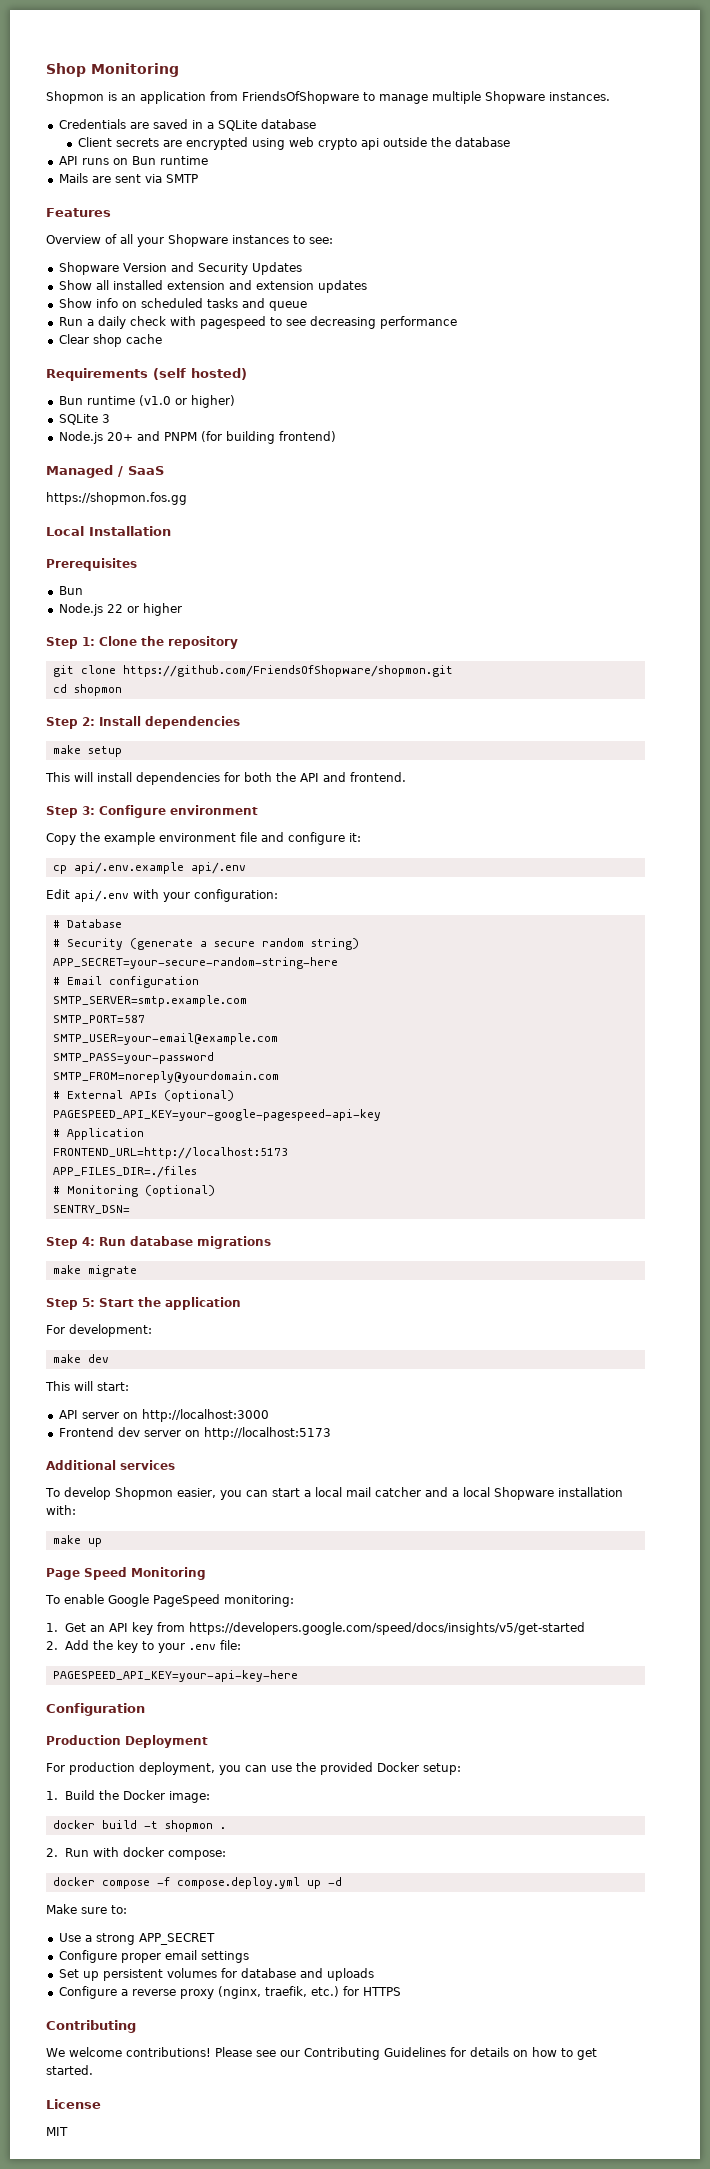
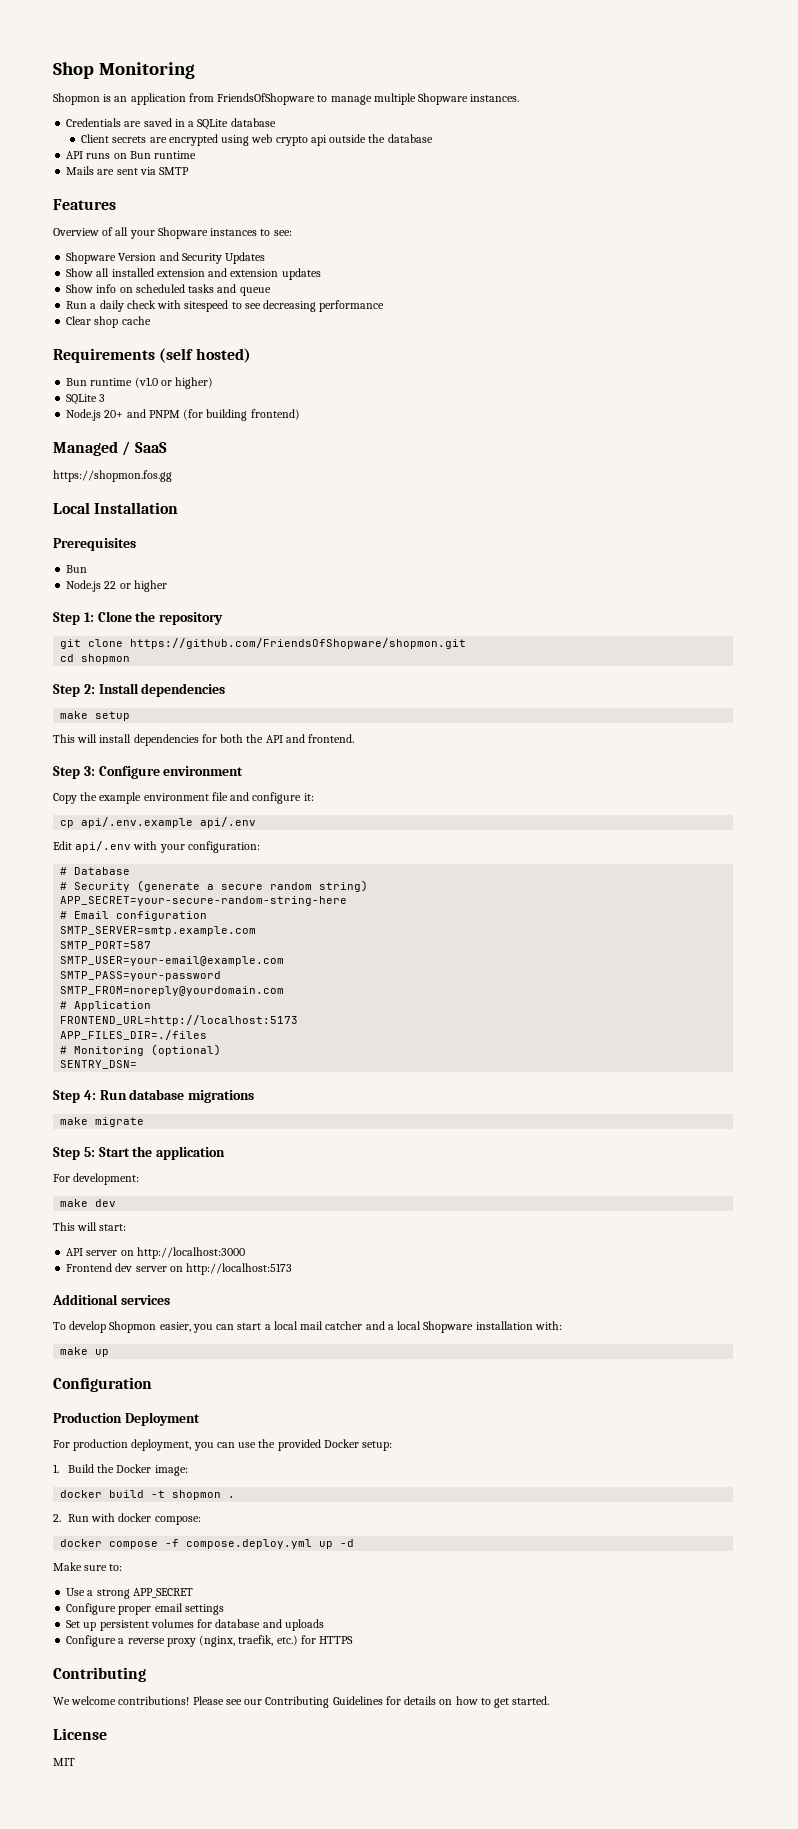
[199,316,266,329] pagespeed -> [184,300,229,312] sitespeed
[52,1090,234,1102] [52,1109,381,1121] // # External APIs (optional) // PAGESPEED_API_KEY=your-google-pagespeed-api-key -> (285, 991) none
[46,1567,206,1580] [45,1594,294,1607] [46,1622,585,1635] [46,1640,241,1653] [52,1670,298,1682] // Page Speed Monitoring // To enable Google PageSpeed monitoring: // 1. Get an API key from https://developers.google.com/speed/docs/insights/v5/get-started // 2. Add the key to your .env file: // PAGESPEED_API_KEY=your-api-key-here -> (110, 1353) none

